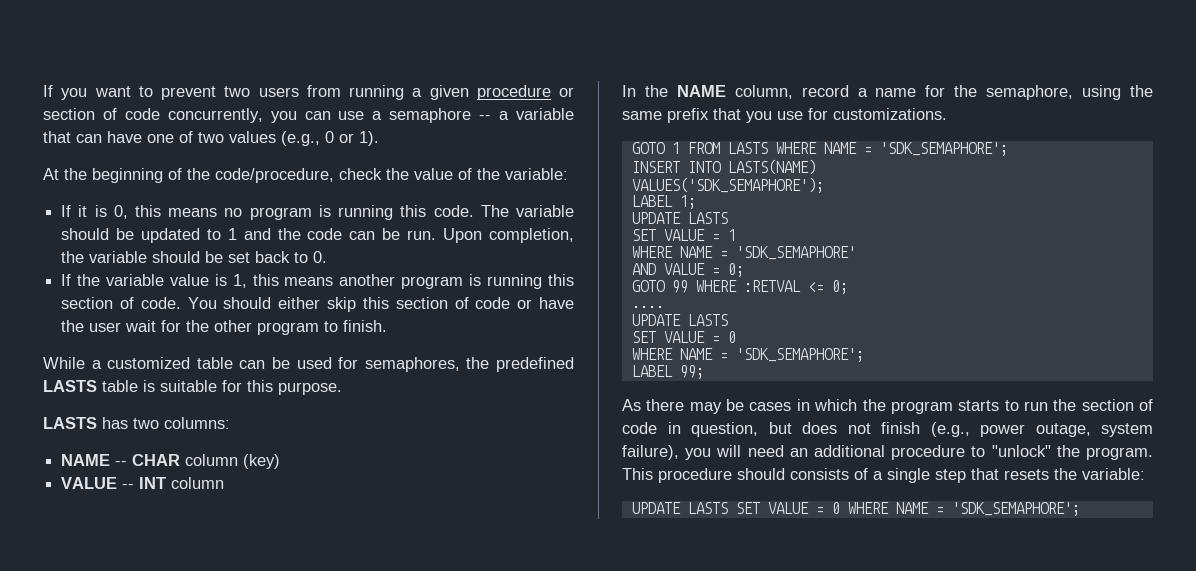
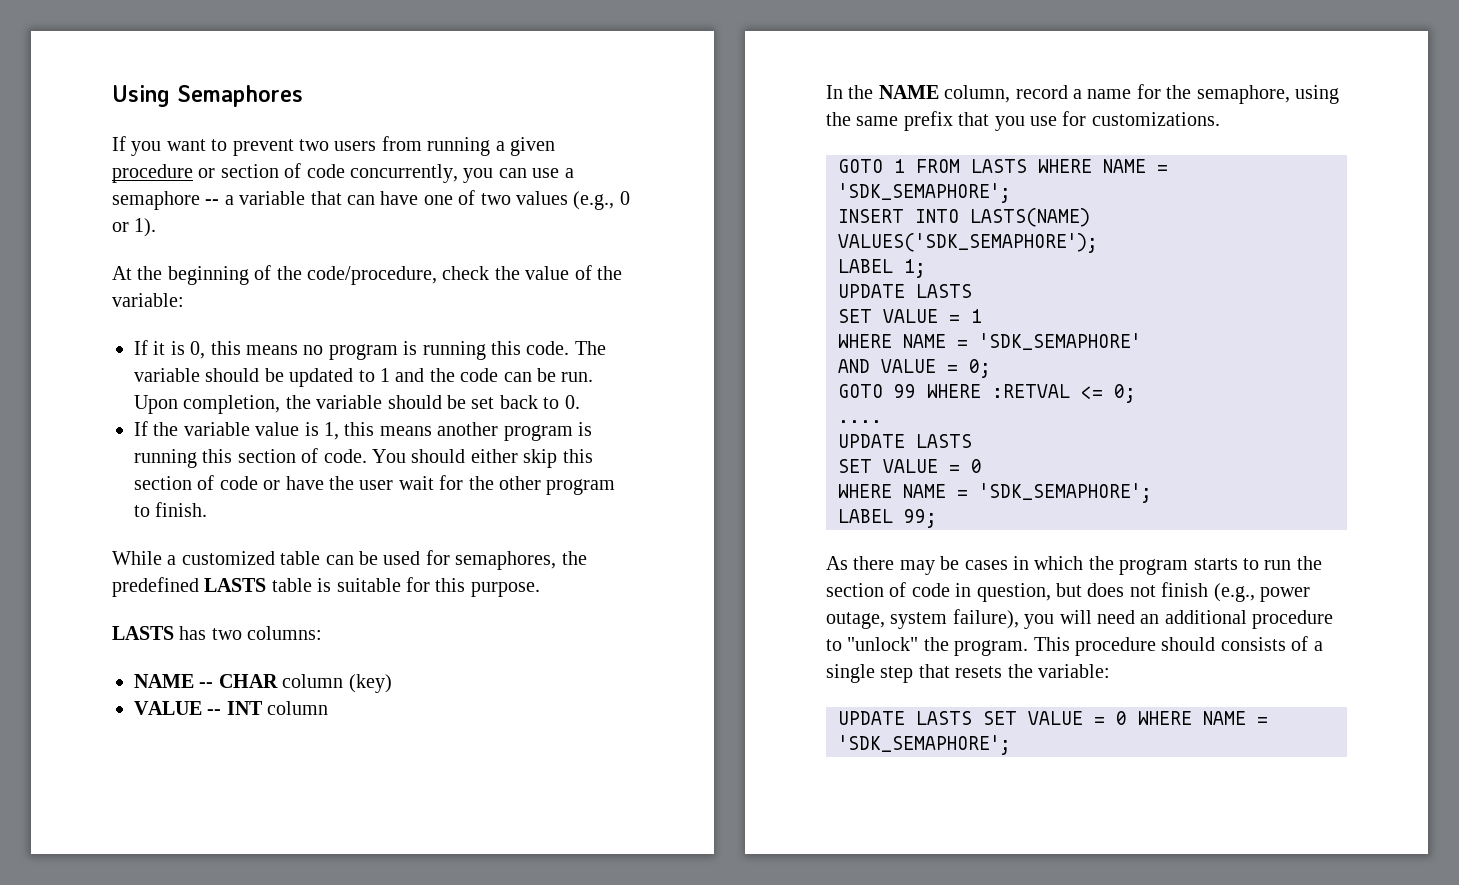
(43, 91) none -> [112,85,303,107] Using Semaphores //

